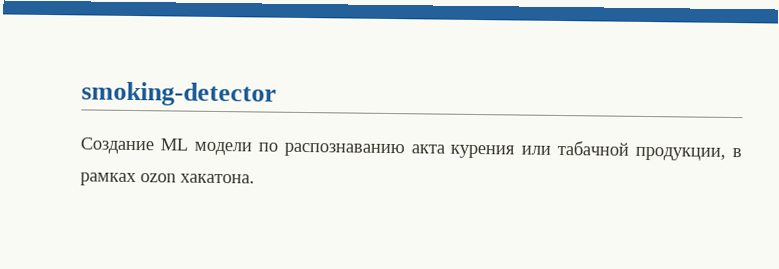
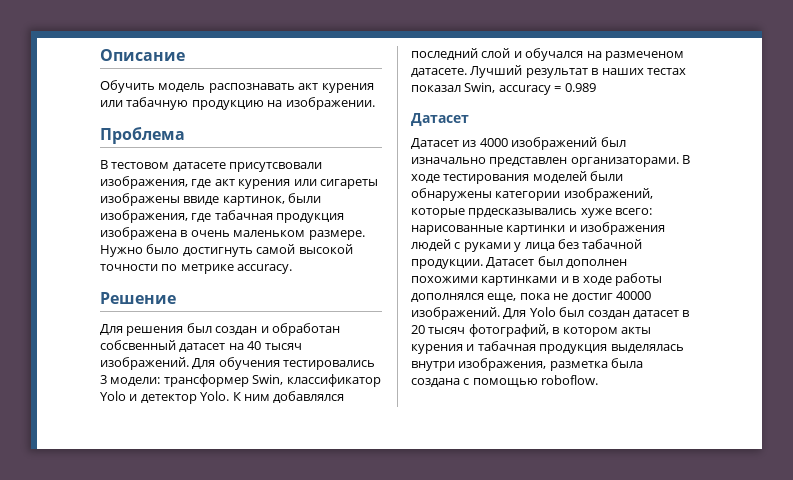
[81,81,277,107] [80,137,742,161] [80,172,255,187] smoking-detector // Создание ML модели по распознаванию акта курения или табачной продукции, в рамках ozon хакатона. -> [100,49,185,61] [100,80,374,93] [100,97,375,110] [100,127,185,144] [100,160,323,172] [100,176,378,189] [100,193,322,206] [100,210,345,223] [100,227,365,240] [100,244,353,257] [100,264,293,274] [100,292,176,304] [100,323,340,336] [100,340,302,352] [100,357,376,370] [100,374,381,387] [100,391,345,404] [411,48,684,61] [411,65,686,78] [411,82,596,95] [411,113,469,126] [411,137,626,150] [411,155,691,167] [411,171,624,184] [411,188,653,201] [411,208,653,218] [411,222,666,235] [411,239,643,252] [411,256,628,269] [411,273,662,286] [411,291,651,302] [411,307,690,320] [411,324,651,337] [411,341,684,354] [411,358,644,371] [411,375,599,387] Описание // Обучить модель распознавать акт курения или табачную продукцию на изображении. // Проблема // В тестовом датасете присутсвовали изображения, где акт курения или сигареты изображены ввиде картинок, были изображения, где табачная продукция изображена в очень маленьком размере. Нужно было достигнуть самой высокой точности по метрике accuracy. // Решение // Для решения был создан и обработан собсвенный датасет на 40 тысяч изображений. Для обучения тестировались 3 модели: трансформер Swin, классификатор Yolo и детектор Yolo. К ним добавлялся последний слой и обучался на размеченом датасете. Лучший результат в наших тестах показал Swin, accuracy = 0.989 // Датасет // Датасет из 4000 изображений был изначально представлен организаторами. В ходе тестирования моделей были обнаружены категории изображений, которые прдесказывались хуже всего: нарисованные картинки и изображения людей с руками у лица без табачной продукции. Датасет был дополнен похожими картинками и в ходе работы дополнялся еще, пока не достиг 40000 изображений. Для Yolo был создан датасет в 20 тысяч фотографий, в котором акты курения и табачная продукция выделялась внутри изображения, разметка была создана с помощью roboflow.

